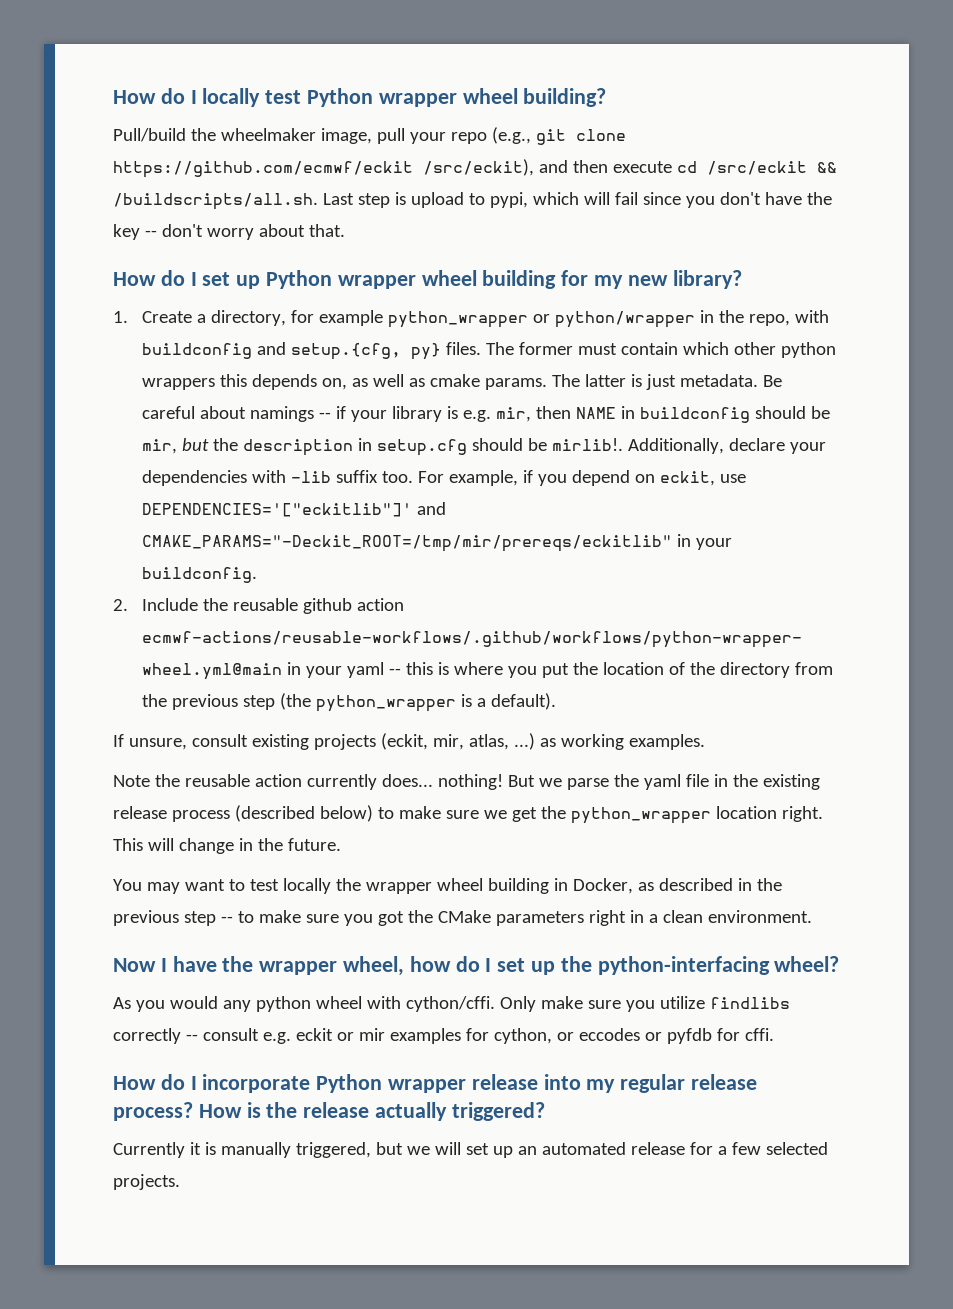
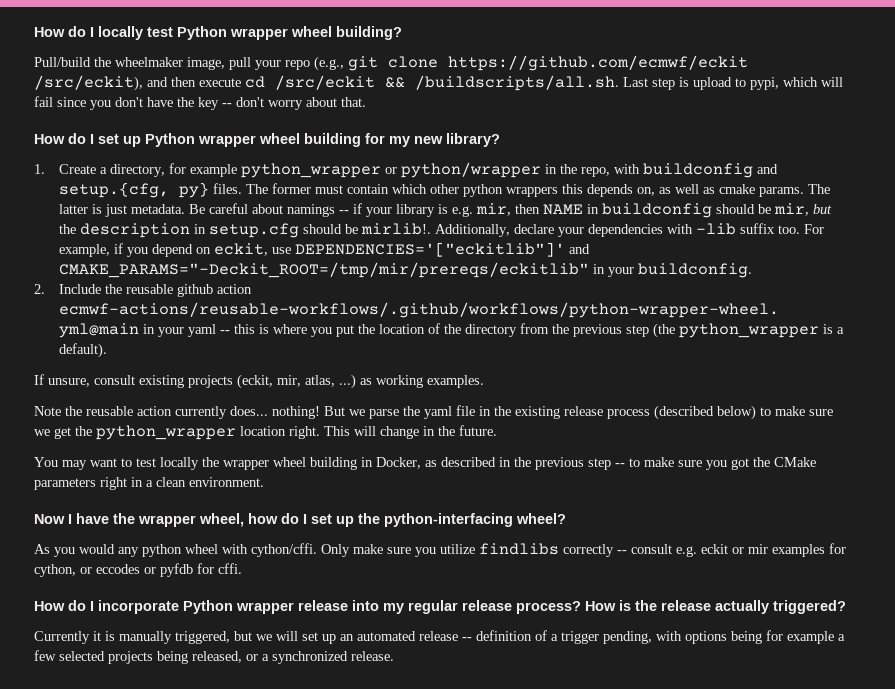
[689,1142,828,1155] [113,1174,180,1190] for a few selected projects. -> [462,630,845,644] [34,650,394,664] -- definition of a trigger pending, with options being for example a few selected projects being released, or a synchronized release.

